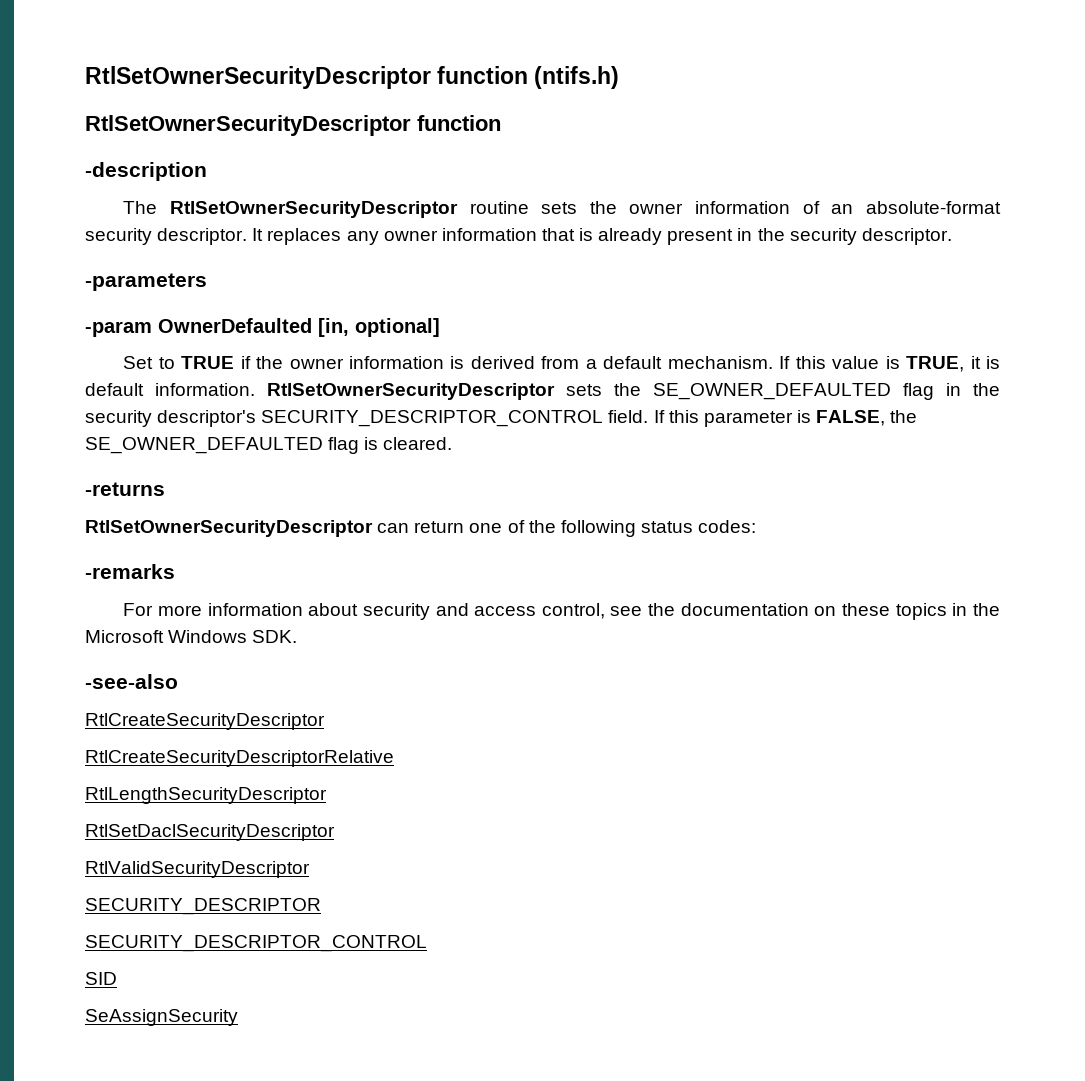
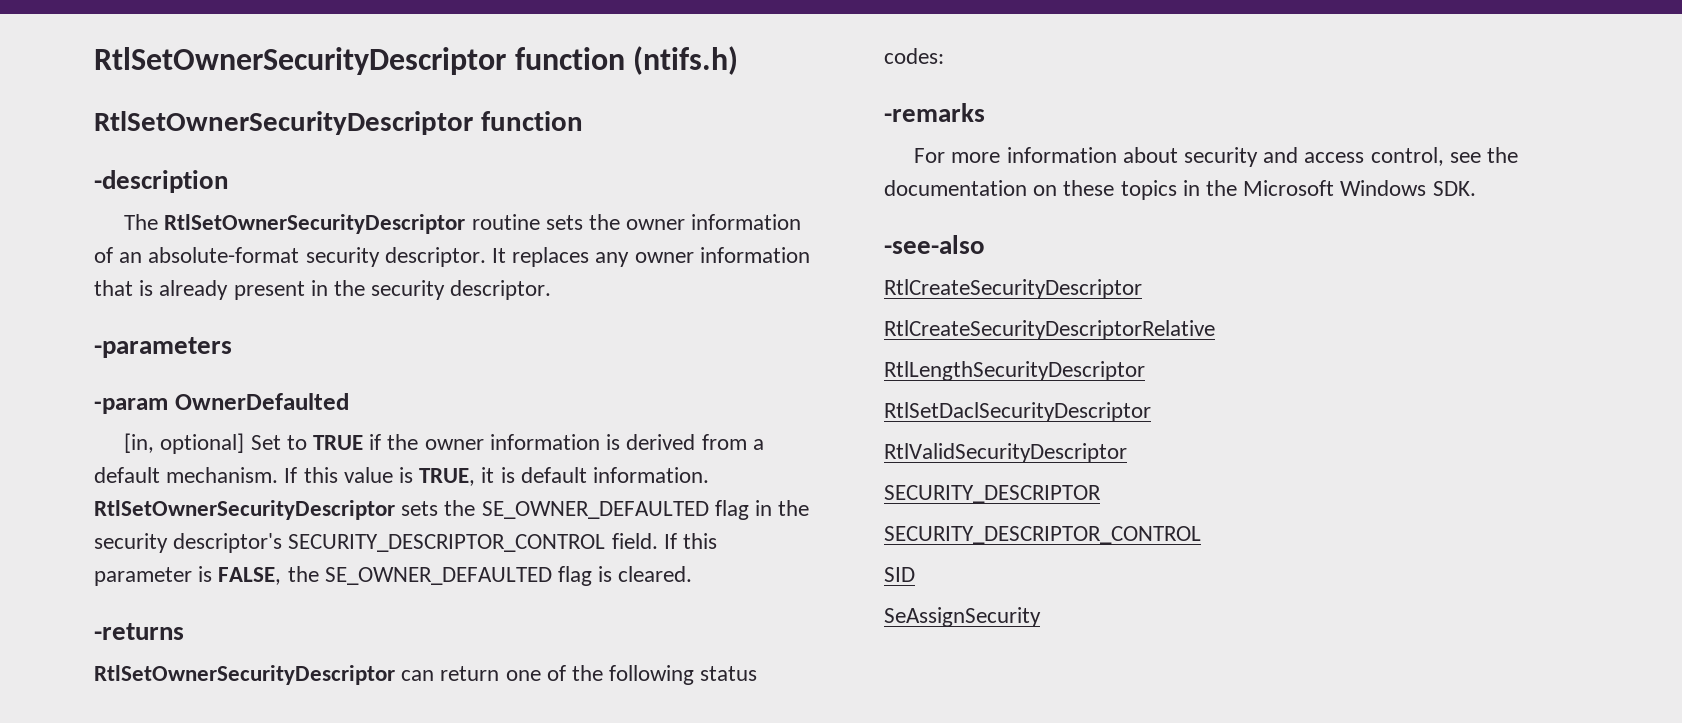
(312, 325) none -> (349, 401) //
(440, 327) // -> (245, 443) none

